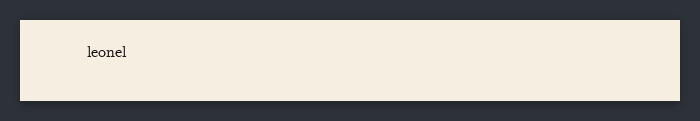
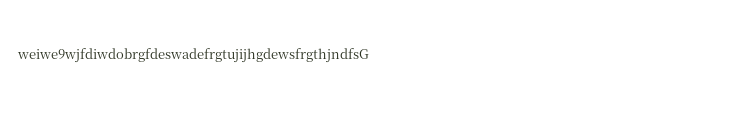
[87,46,127,57] leonel -> [17,48,369,63] weiwe9wjfdiwdobrgfdeswadefrgtujijhgdewsfrgthjndfsG

